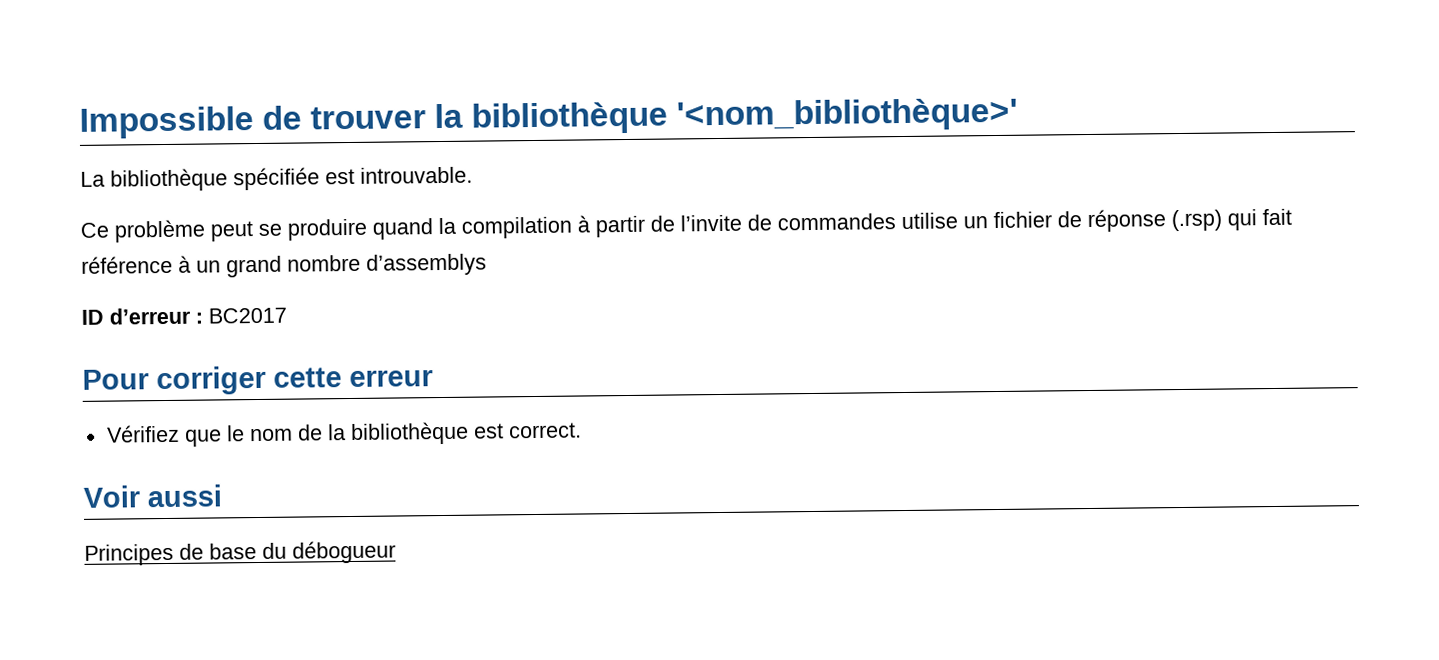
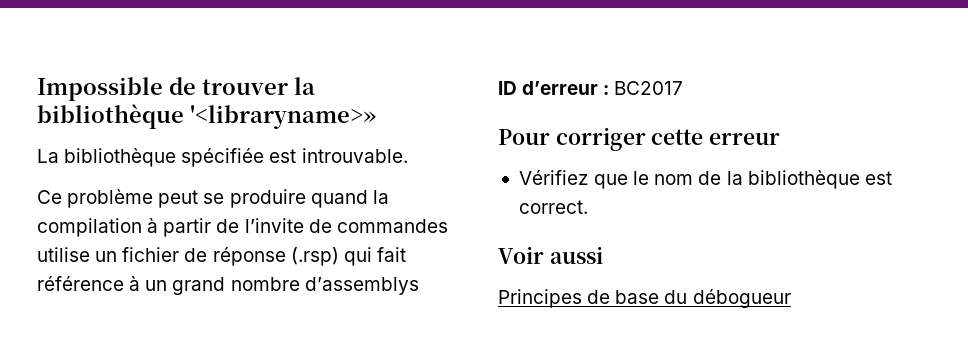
[676,97,1019,133] '<nom_bibliothèque>' -> [190,105,376,129] '<libraryname>»

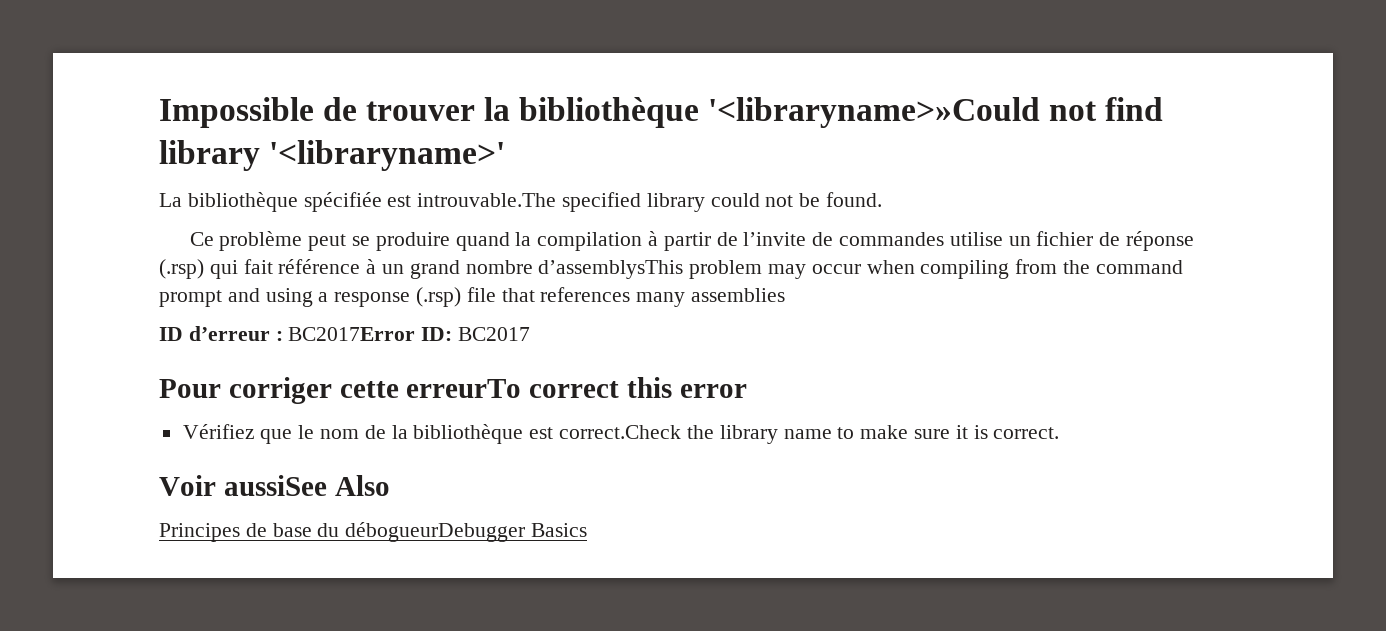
[190,105,376,129] '<libraryname>» -> [708,97,1164,128] [159,140,506,171] '<libraryname>»Could not find library '<libraryname>'
[301,148,408,163] introuvable. -> [417,192,883,212] introuvable.The specified library could not be found.
[304,277,419,295] d’assemblys -> [538,259,1183,279] [159,287,786,307] d’assemblysThis problem may occur when compiling from the command prompt and using a response (.rsp) file that references many assemblies
(610, 90) none -> [288,327,453,341] BC2017Error ID:
[709,132,781,145] erreur -> [406,377,747,398] erreurTo correct this error
(892, 178) none -> [559,425,988,444] correct.Check the library name to make sure it is
[549,246,603,264] aussi -> [223,475,390,496] aussiSee Also
[692,289,791,308] débogueur -> [345,522,588,542] débogueurDebugger Basics

